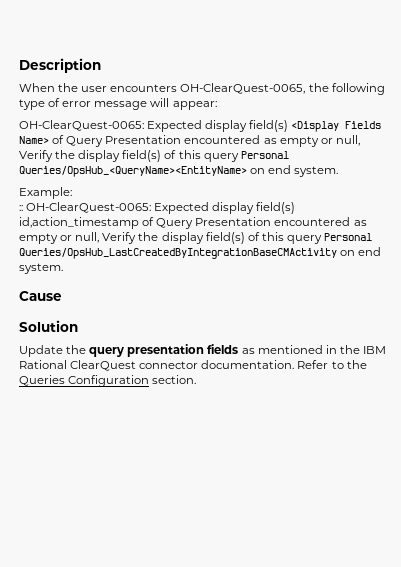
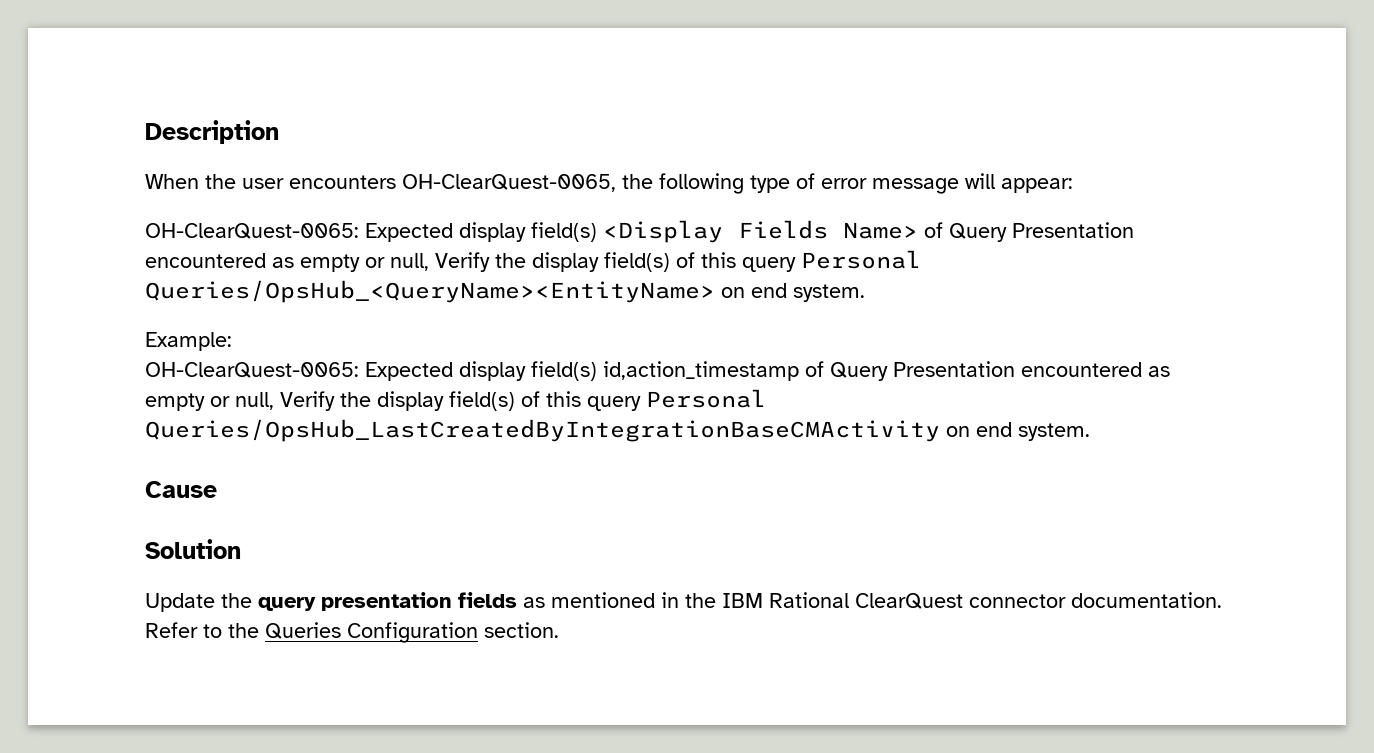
[19,205,23,211] :: -> (232, 341) none

